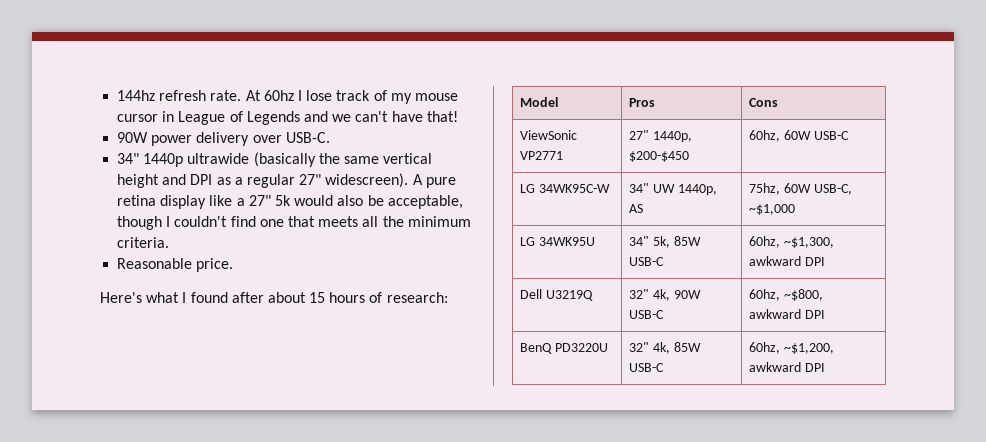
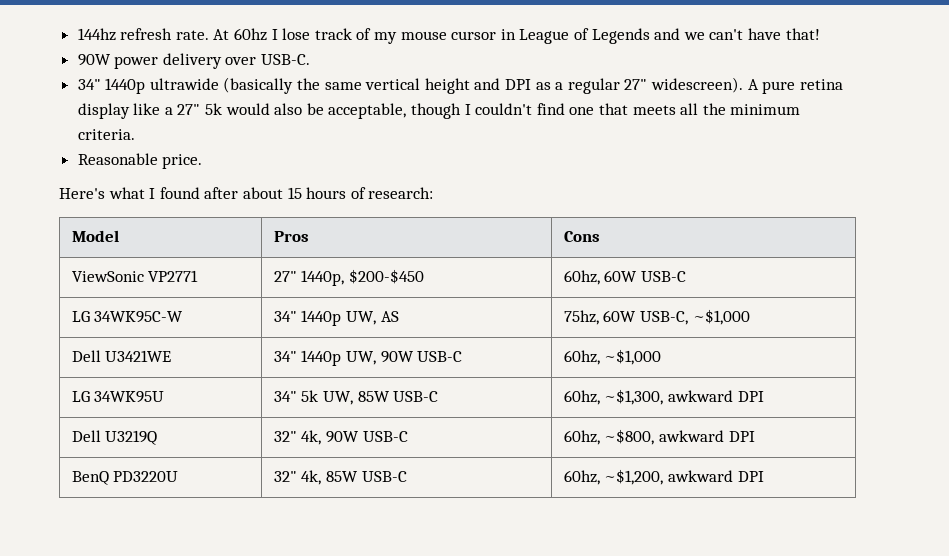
[653,184,717,195] UW 1440p, -> [301,310,377,326] 1440p UW,
(796, 209) none -> [71,350,172,362] [273,350,463,366] [563,349,662,365] // Dell U3421WE | 34" 1440p UW, 90W USB-C | 60hz, ~$1,000
[653,236,671,248] 5k, -> [301,390,354,405] 5k UW,

